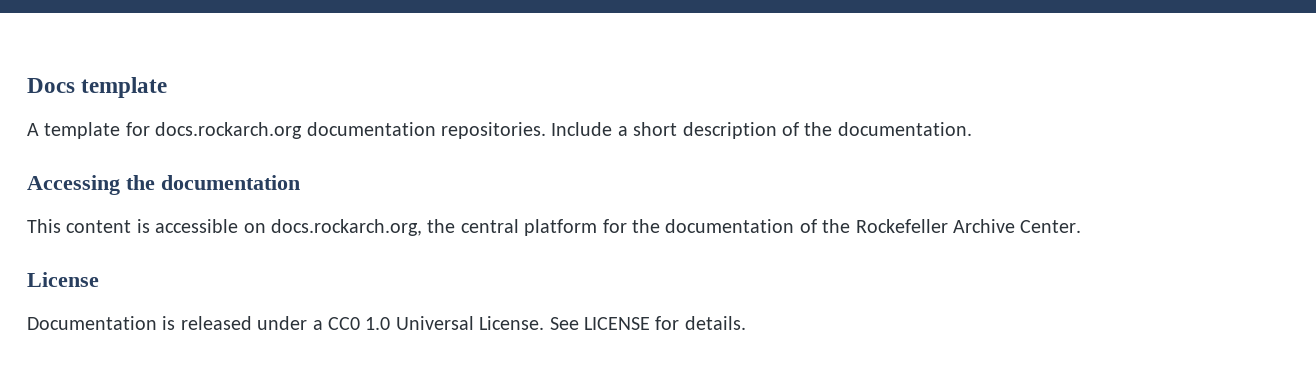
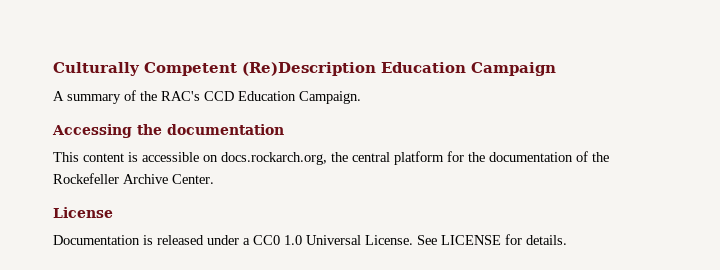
[27,77,168,98] [27,122,972,139] Docs template // A template for docs.rockarch.org documentation repositories. Include a short description of the documentation. -> [53,62,556,76] [53,90,361,104] Culturally Competent (Re)Description Education Campaign // A summary of the RAC's CCD Education Campaign.

